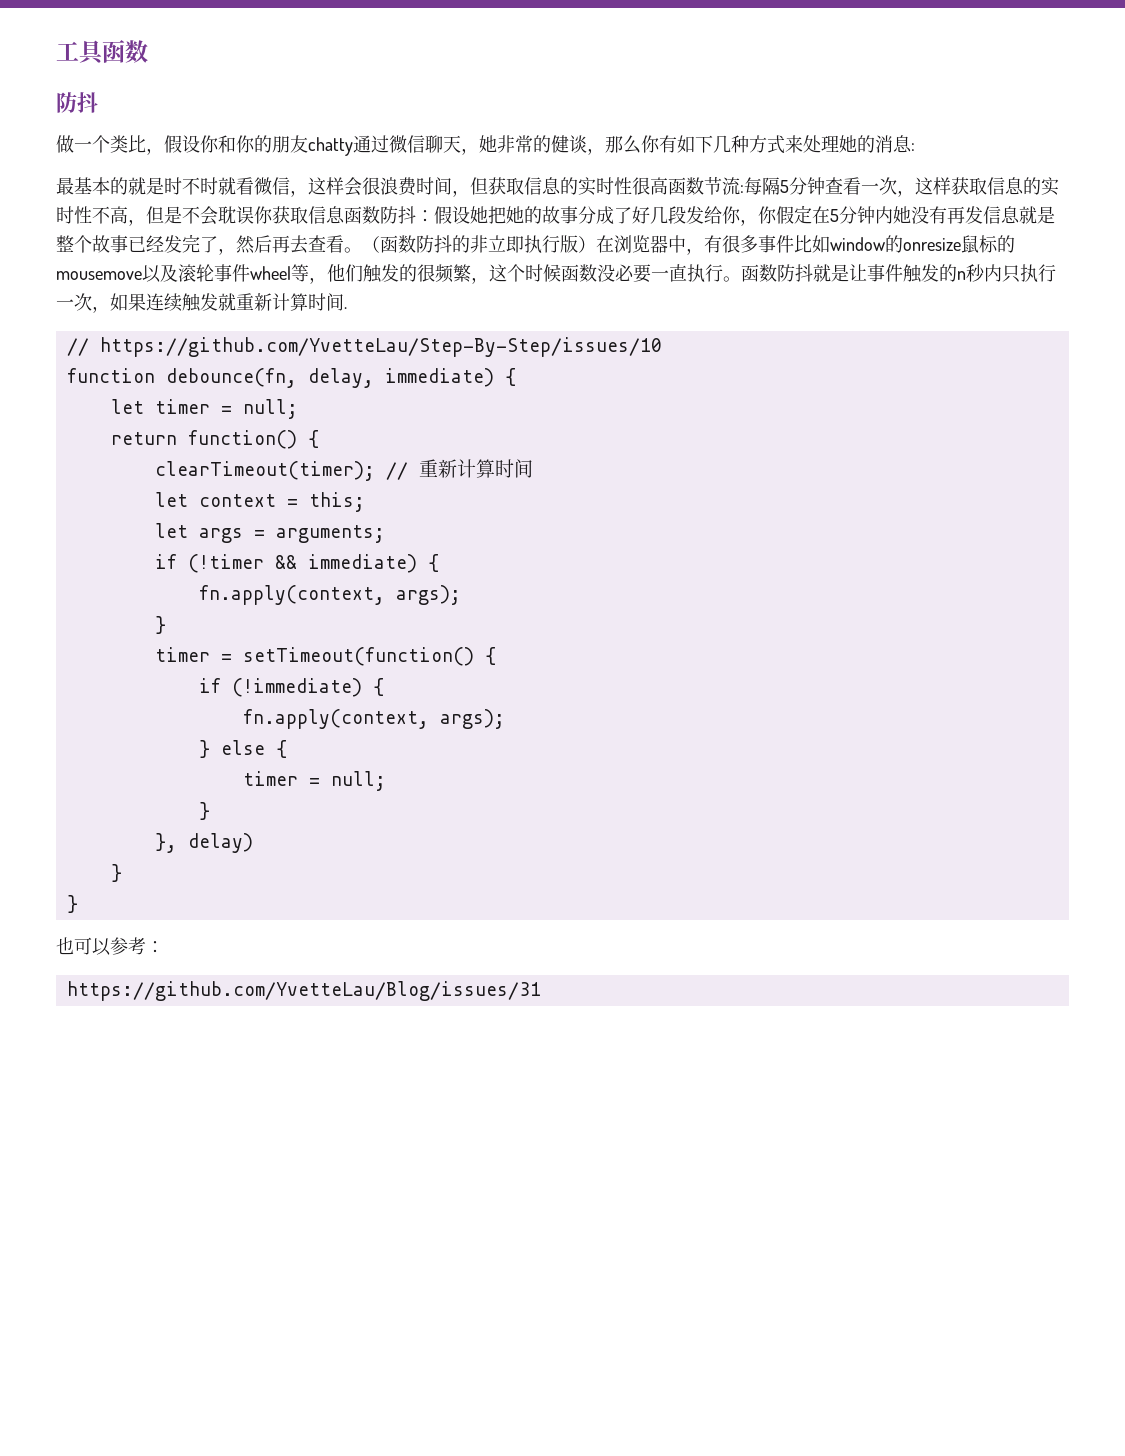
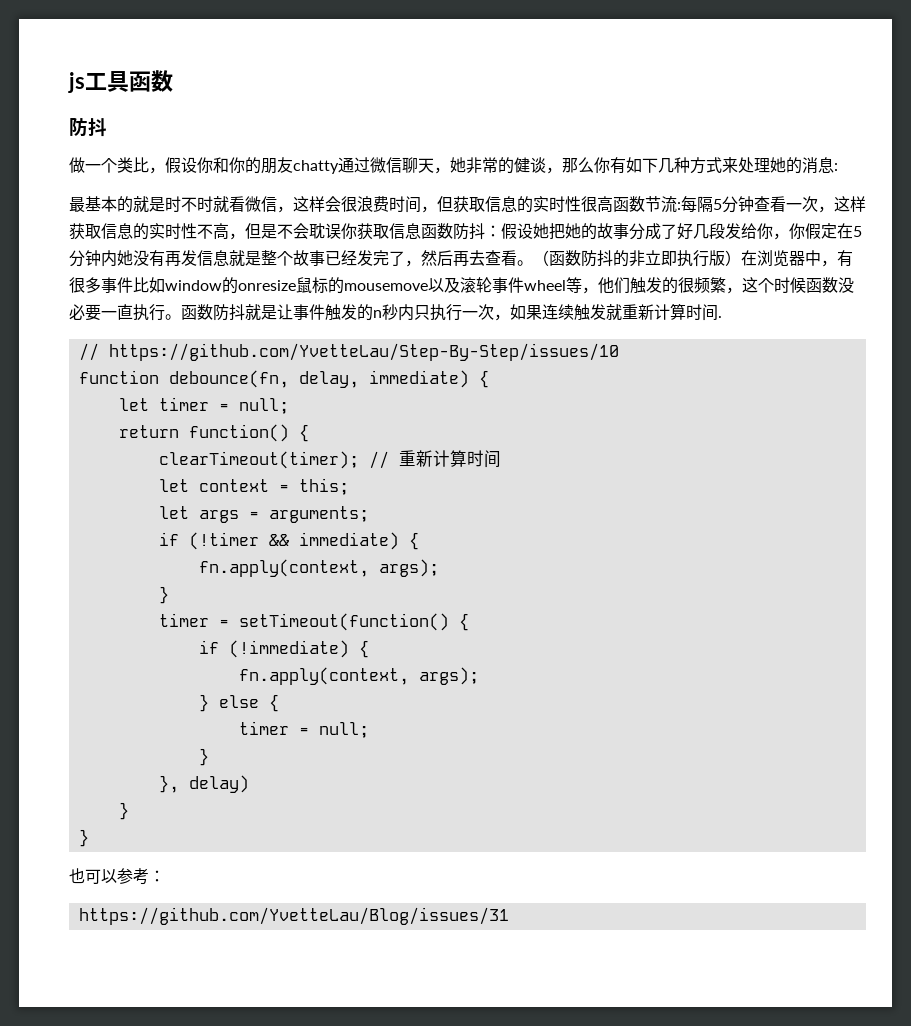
(56, 51) none -> [68,72,85,93] js

